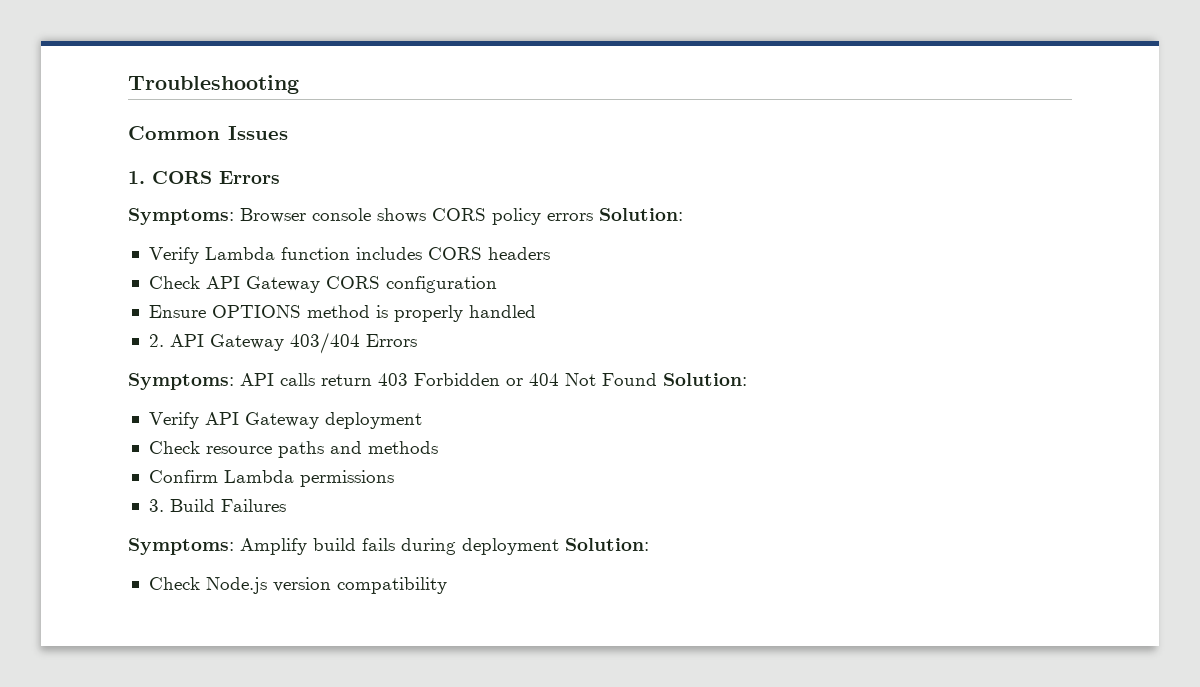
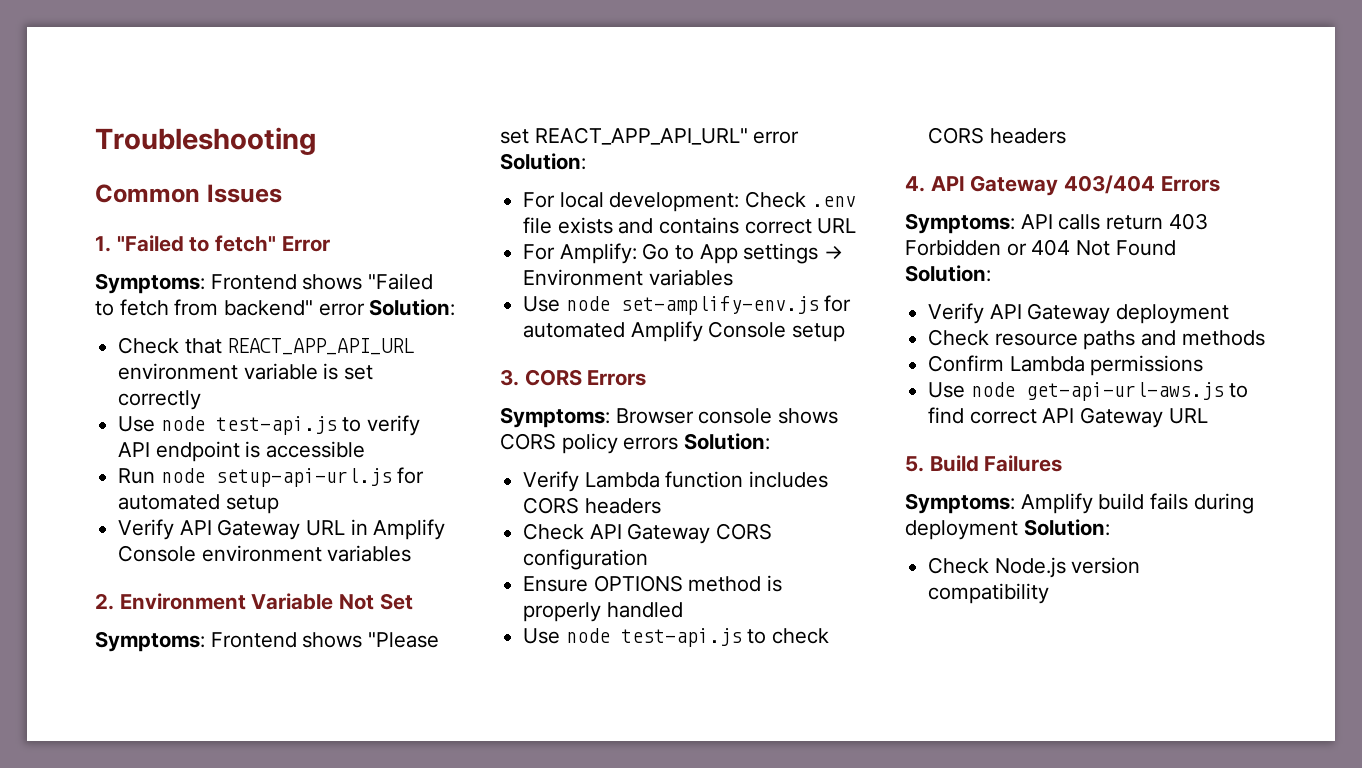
(145, 177) none -> [116,235,330,252] [95,273,434,294] [95,299,456,316] [118,337,415,355] [118,363,374,380] [118,390,202,410] [118,415,421,436] [118,441,366,462] [118,467,425,487] [118,494,279,514] [118,519,446,540] [118,545,412,562] [95,593,413,610] [95,631,440,652] [500,127,800,145] [500,153,586,170] [523,191,856,212] [523,217,857,234] [523,243,844,264] [523,269,733,286] [523,295,852,315] [523,321,846,342] [500,369,519,386] "Failed to fetch" Error // Symptoms: Frontend shows "Failed to fetch from backend" error Solution: // Check that REACT_APP_API_URL environment variable is set correctly // Use node test-api.js to verify API endpoint is accessible // Run node setup-api-url.js for automated setup // Verify API Gateway URL in Amplify Console environment variables // 2. Environment Variable Not Set // Symptoms: Frontend shows "Please set REACT_APP_API_URL" error Solution: // For local development: Check .env file exists and contains correct URL // For Amplify: Go to App settings → Environment variables // Use node set-amplify-env.js for automated Amplify Console setup // 3.
[148,334,164,347] 2. -> [523,628,830,647] [928,127,1066,144] [905,176,925,192] Use node test-api.js to check CORS headers // 4.
[148,499,164,512] 3. -> [928,382,1249,401] [928,407,1208,428] [905,456,924,472] Use node get-api-url-aws.js to find correct API Gateway URL // 5.

